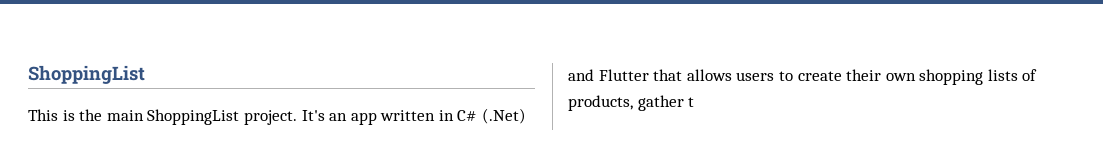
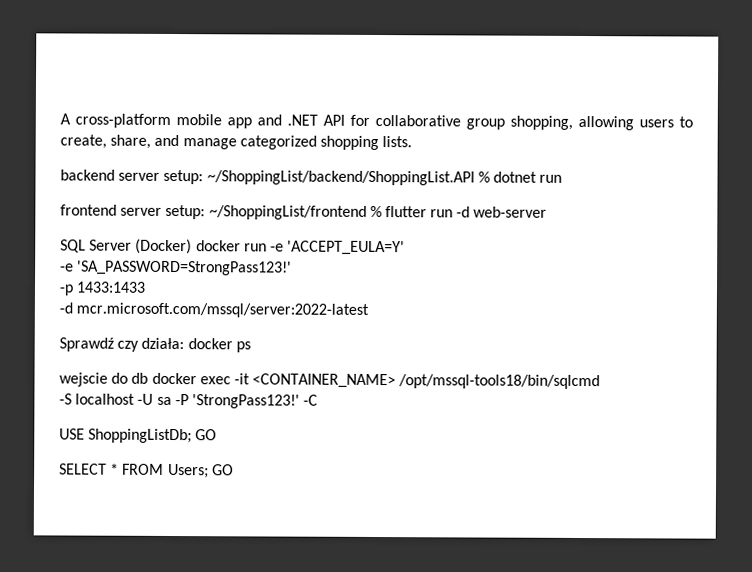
[28,65,145,84] [28,108,527,125] [568,69,1038,85] [568,95,695,111] ShoppingList // This is the main ShoppingList project. It's an app written in C# (.Net) and Flutter that allows users to create their own shopping lists of products, gather t -> [60,113,693,131] [60,134,413,151] [60,169,563,186] [60,204,548,220] [60,238,406,256] [60,260,293,276] [59,281,147,296] [59,302,370,318] [59,337,251,353] [59,372,601,390] [59,393,319,409] [59,428,218,444] [59,463,234,479] A cross-platform mobile app and .NET API for collaborative group shopping, allowing users to create, share, and manage categorized shopping lists. // backend server setup: ~/ShoppingList/backend/ShoppingList.API % dotnet run // frontend server setup: ~/ShoppingList/frontend % flutter run -d web-server // SQL Server (Docker) docker run -e 'ACCEPT_EULA=Y' // -e 'SA_PASSWORD=StrongPass123!' // -p 1433:1433 // -d mcr.microsoft.com/mssql/server:2022-latest // Sprawdź czy działa: docker ps // wejscie do db docker exec -it <CONTAINER_NAME> /opt/mssql-tools18/bin/sqlcmd // -S localhost -U sa -P 'StrongPass123!' -C // USE ShoppingListDb; GO // SELECT * FROM Users; GO

